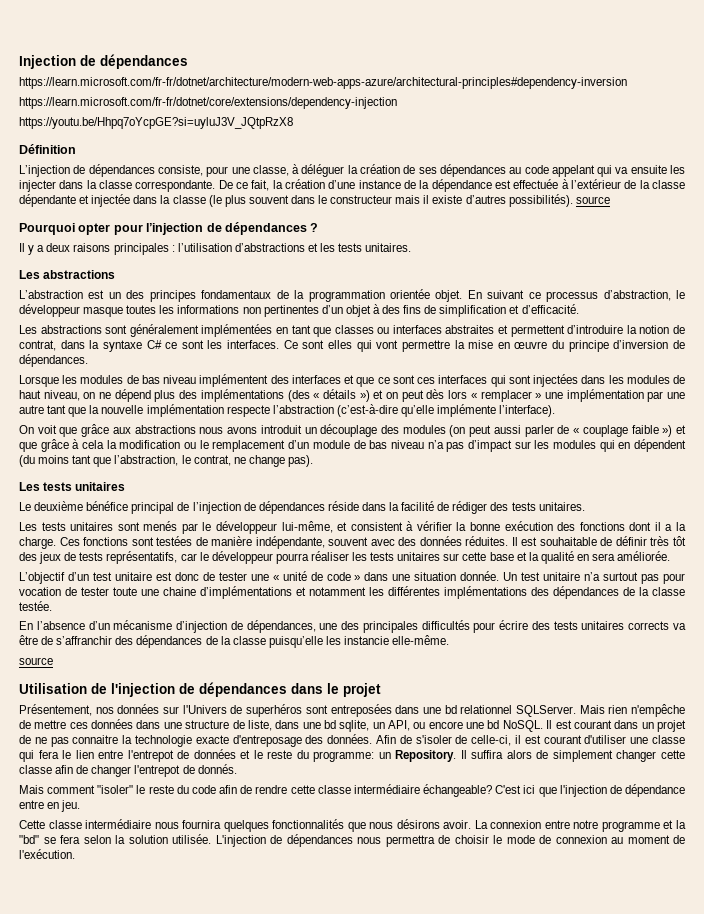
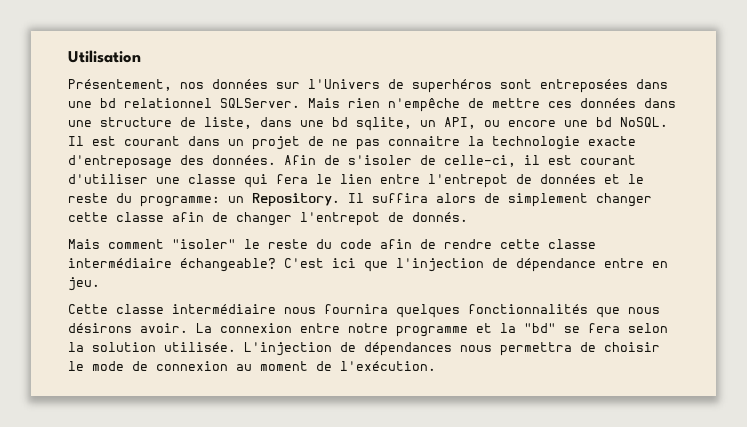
[19,54,188,69] [19,77,627,89] [19,97,397,109] [19,117,293,129] [19,144,76,154] [19,164,685,177] [19,179,686,192] [19,194,610,207] [19,222,319,235] [19,243,412,255] [19,270,116,279] [19,289,685,302] [19,304,579,317] [19,324,685,337] [19,340,685,352] [19,354,88,367] [19,374,685,387] [19,389,685,402] [19,404,556,417] [19,424,687,437] [19,439,686,452] [19,455,313,467] [19,482,126,491] [19,501,585,514] [19,521,686,534] [19,536,686,549] [19,551,671,564] [19,571,686,584] [19,586,685,599] [19,601,52,611] [19,620,686,633] [19,635,450,648] [19,657,53,665] [19,682,381,697] Injection de dépendances // https://learn.microsoft.com/fr-fr/dotnet/architecture/modern-web-apps-azure/architectural-principles#dependency-inversion // https://learn.microsoft.com/fr-fr/dotnet/core/extensions/dependency-injection // https://youtu.be/Hhpq7oYcpGE?si=uyluJ3V_JQtpRzX8 // Définition // L’injection de dépendances consiste, pour une classe, à déléguer la création de ses dépendances au code appelant qui va ensuite les injecter dans la classe correspondante. De ce fait, la création d’une instance de la dépendance est effectuée à l’extérieur de la classe dépendante et injectée dans la classe (le plus souvent dans le constructeur mais il existe d’autres possibilités). source // Pourquoi opter pour l’injection de dépendances ? // Il y a deux raisons principales : l’utilisation d’abstractions et les tests unitaires. // Les abstractions // L’abstraction est un des principes fondamentaux de la programmation orientée objet. En suivant ce processus d’abstraction, le développeur masque toutes les informations non pertinentes d’un objet à des fins de simplification et d’efficacité. // Les abstractions sont généralement implémentées en tant que classes ou interfaces abstraites et permettent d’introduire la notion de contrat, dans la syntaxe C# ce sont les interfaces. Ce sont elles qui vont permettre la mise en œuvre du principe d’inversion de dépendances. // Lorsque les modules de bas niveau implémentent des interfaces et que ce sont ces interfaces qui sont injectées dans les modules de haut niveau, on ne dépend plus des implémentations (des « détails ») et on peut dès lors « remplacer » une implémentation par une autre tant que la nouvelle implémentation respecte l’abstraction (c’est-à-dire qu’elle implémente l’interface). // On voit que grâce aux abstractions nous avons introduit un découplage des modules (on peut aussi parler de « couplage faible ») et que grâce à cela la modification ou le remplacement d’un module de bas niveau n’a pas d’impact sur les modules qui en dépendent (du moins tant que l’abstraction, le contrat, ne change pas). // Les tests unitaires // Le deuxième bénéfice principal de l’injection de dépendances réside dans la facilité de rédiger des tests unitaires. // Les tests unitaires sont menés par le développeur lui-même, et consistent à vérifier la bonne exécution des fonctions dont il a la charge. Ces fonctions sont testées de manière indépendante, souvent avec des données réduites. Il est souhaitable de définir très tôt des jeux de tests représentatifs, car le développeur pourra réaliser les tests unitaires sur cette base et la qualité en sera améliorée. // L’objectif d’un test unitaire est donc de tester une « unité de code » dans une situation donnée. Un test unitaire n’a surtout pas pour vocation de tester toute une chaine d’implémentations et notamment les différentes implémentations des dépendances de la classe testée. // En l’absence d’un mécanisme d’injection de dépendances, une des principales difficultés pour écrire des tests unitaires corrects va être de s’affranchir des dépendances de la classe puisqu’elle les instancie elle-même. // source // Utilisation de l'injection de dépendances dans le projet -> [68,50,141,63] Utilisation

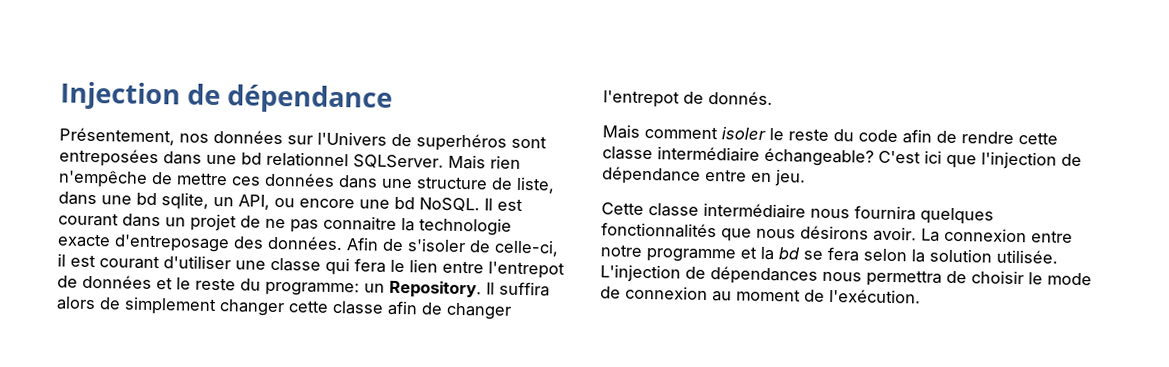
[68,50,141,63] Utilisation -> [60,81,394,114] Injection de dépendance
[172,239,236,249] "isoler" -> [721,126,766,140] isoler
[524,323,556,333] "bd" -> [778,247,800,260] bd

